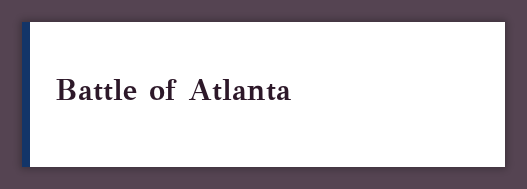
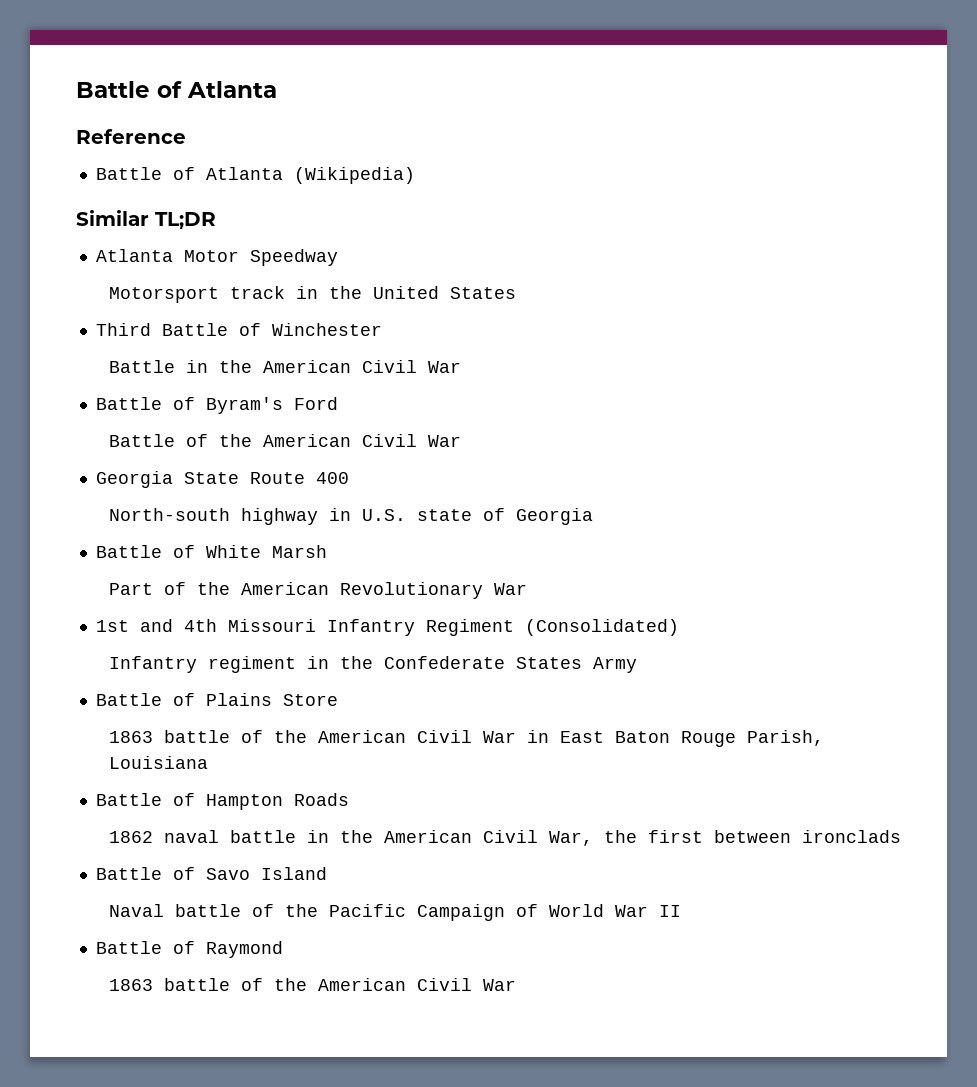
[55,79,291,101] Battle of Atlanta -> [76,81,277,98] [76,129,186,144] [95,167,415,184] [76,210,216,230] [95,249,338,266] [108,286,516,303] [95,323,382,336] [108,360,461,373] [95,397,338,414] [108,434,461,447] [95,471,349,488] [108,508,593,525] [95,545,327,558] [108,582,527,599] [95,619,679,636] [108,656,637,673] [95,693,338,706] [108,730,824,747] [108,756,208,769] [95,793,349,810] [108,830,901,846] [95,867,327,880] [108,904,681,921] [95,941,283,958] [108,978,516,991] Battle of Atlanta // Reference // Battle of Atlanta (Wikipedia) // Similar TL;DR // Atlanta Motor Speedway // Motorsport track in the United States // Third Battle of Winchester // Battle in the American Civil War // Battle of Byram's Ford // Battle of the American Civil War // Georgia State Route 400 // North-south highway in U.S. state of Georgia // Battle of White Marsh // Part of the American Revolutionary War // 1st and 4th Missouri Infantry Regiment (Consolidated) // Infantry regiment in the Confederate States Army // Battle of Plains Store // 1863 battle of the American Civil War in East Baton Rouge Parish, Louisiana // Battle of Hampton Roads // 1862 naval battle in the American Civil War, the first between ironclads // Battle of Savo Island // Naval battle of the Pacific Campaign of World War II // Battle of Raymond // 1863 battle of the American Civil War

